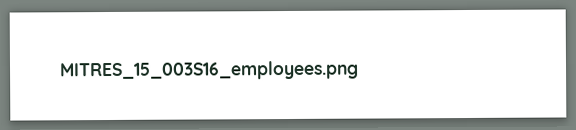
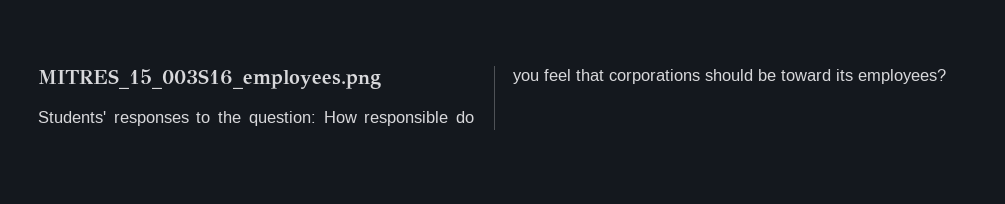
(359, 70) none -> [38,111,475,126] [513,69,946,84] // Students' responses to the question: How responsible do you feel that corporations should be toward its employees?

